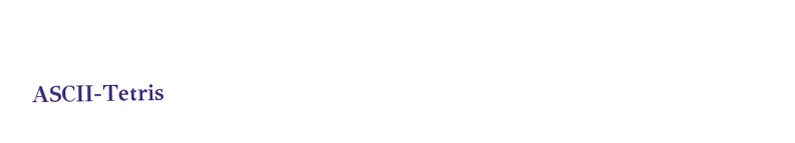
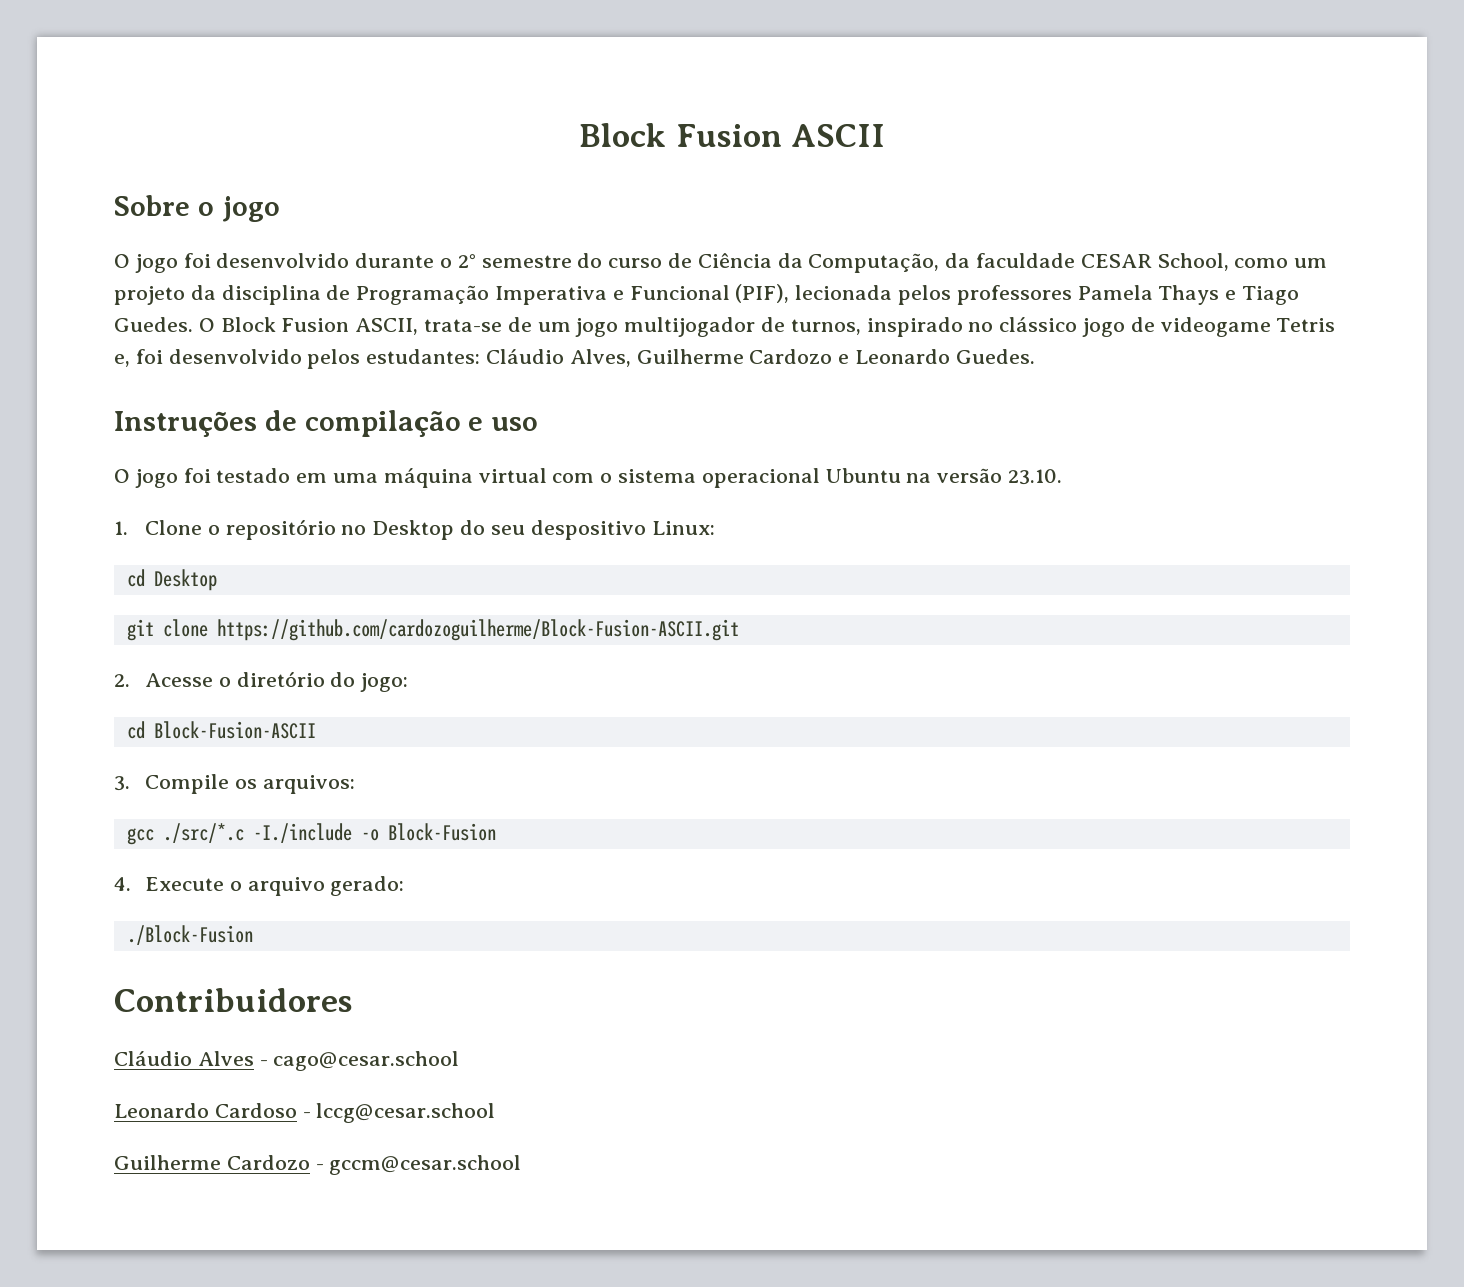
[31,82,165,104] ASCII-Tetris -> [579,123,885,147] [114,195,280,222] [114,253,1328,273] [114,284,1300,305] [114,317,1336,337] [114,349,1035,369] [114,410,539,437] [114,468,1063,488] [114,519,715,540] [126,569,217,591] [126,619,739,641] [114,671,409,692] [126,721,316,739] [114,774,355,794] [126,823,496,845] [114,876,405,896] [126,925,253,945] [114,988,352,1012] [114,1051,460,1071] [114,1103,496,1123] [114,1155,522,1175] Block Fusion ASCII // Sobre o jogo // O jogo foi desenvolvido durante o 2° semestre do curso de Ciência da Computação, da faculdade CESAR School, como um projeto da disciplina de Programação Imperativa e Funcional (PIF), lecionada pelos professores Pamela Thays e Tiago Guedes. O Block Fusion ASCII, trata-se de um jogo multijogador de turnos, inspirado no clássico jogo de videogame Tetris e, foi desenvolvido pelos estudantes: Cláudio Alves, Guilherme Cardozo e Leonardo Guedes. // Instruções de compilação e uso // O jogo foi testado em uma máquina virtual com o sistema operacional Ubuntu na versão 23.10. // 1. Clone o repositório no Desktop do seu despositivo Linux: // cd Desktop // git clone https://github.com/cardozoguilherme/Block-Fusion-ASCII.git // 2. Acesse o diretório do jogo: // cd Block-Fusion-ASCII // 3. Compile os arquivos: // gcc ./src/*.c -I./include -o Block-Fusion // 4. Execute o arquivo gerado: // ./Block-Fusion // Contribuidores // Cláudio Alves - cago@cesar.school // Leonardo Cardoso - lccg@cesar.school // Guilherme Cardozo - gccm@cesar.school

